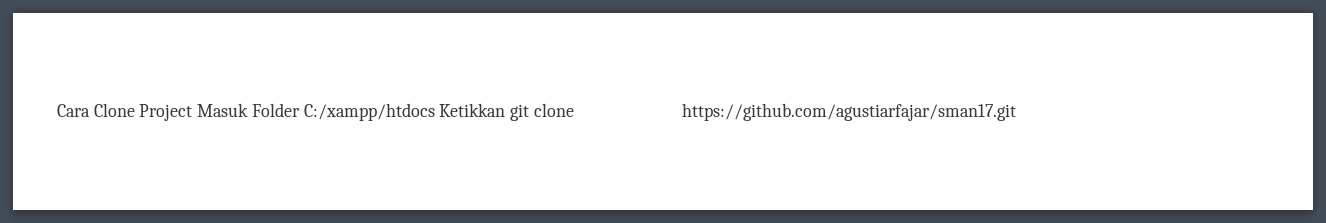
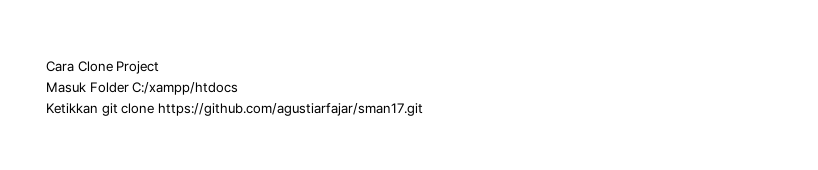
(193, 112) none -> (160, 67) //
(435, 112) none -> (239, 88) //

